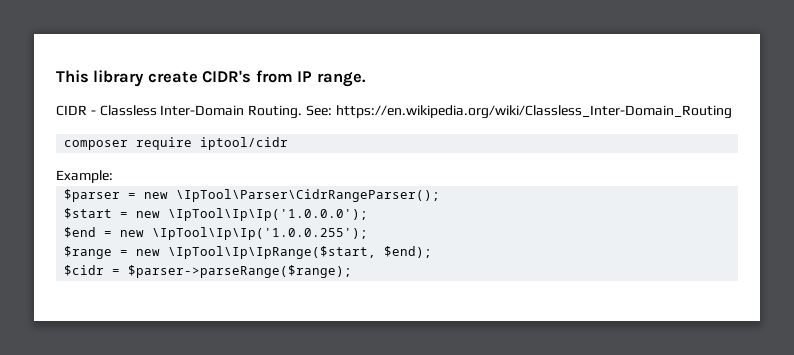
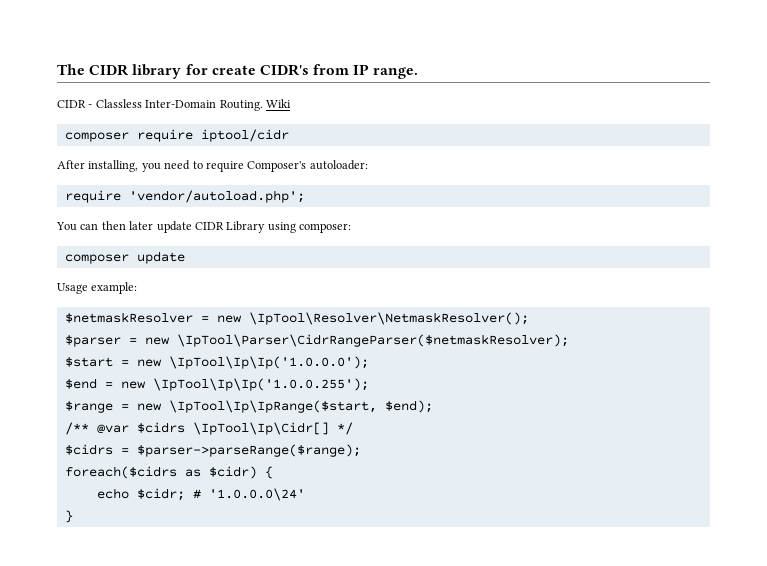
[56,70,145,87] This library -> [57,64,208,79] The CIDR library for
[305,105,732,119] See: https://en.wikipedia.org/wiki/Classless_Inter-Domain_Routing -> [265,99,291,108] Wiki
[56,170,113,183] Example: -> [57,160,368,172] [64,190,305,203] [56,221,351,233] [64,251,185,264] [57,282,138,294] [64,312,529,325] After installing, you need to require Composer's autoloader: // require 'vendor/autoload.php'; // You can then later update CIDR Library using composer: // composer update // Usage example: // $netmaskResolver = new \IpTool\Resolver\NetmaskResolver();
[176,189,441,202] \IpTool\Parser\CidrRangeParser(); -> [176,334,569,347] \IpTool\Parser\CidrRangeParser($netmaskResolver);
[64,265,353,278] $cidr = $parser->parseRange($range); -> [64,422,353,435] [64,444,361,457] [64,466,273,479] [96,488,305,501] [64,510,73,523] /** @var $cidrs \IpTool\Ip\Cidr[] */ // $cidrs = $parser->parseRange($range); // foreach($cidrs as $cidr) { // echo $cidr; # '1.0.0.0\24' // }

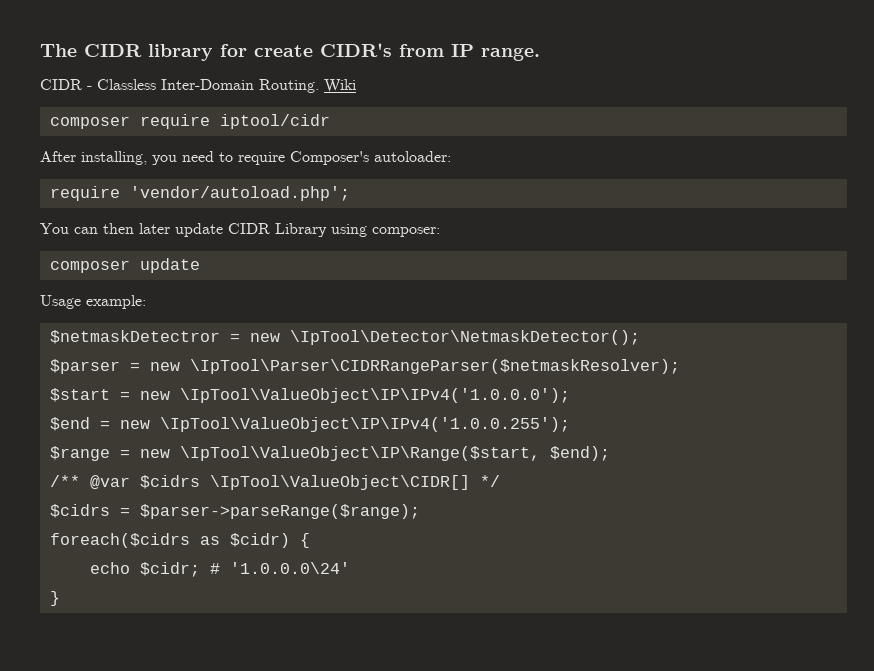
[64,312,529,325] $netmaskResolver = new \IpTool\Resolver\NetmaskResolver(); -> [49,330,640,345] $netmaskDetectror = new \IpTool\Detector\NetmaskDetector();
[176,334,569,347] \IpTool\Parser\CidrRangeParser($netmaskResolver); -> [189,359,680,374] \IpTool\Parser\CIDRRangeParser($netmaskResolver);
[168,356,369,369] \IpTool\Ip\Ip('1.0.0.0'); -> [179,388,570,403] \IpTool\ValueObject\IP\IPv4('1.0.0.0');
[152,378,369,391] \IpTool\Ip\Ip('1.0.0.255'); -> [159,417,570,432] \IpTool\ValueObject\IP\IPv4('1.0.0.255');
[168,400,377,413] \IpTool\Ip\IpRange($start, -> [179,446,540,461] \IpTool\ValueObject\IP\Range($start,
[192,422,329,435] \IpTool\Ip\Cidr[] -> [209,475,470,490] \IpTool\ValueObject\CIDR[]

